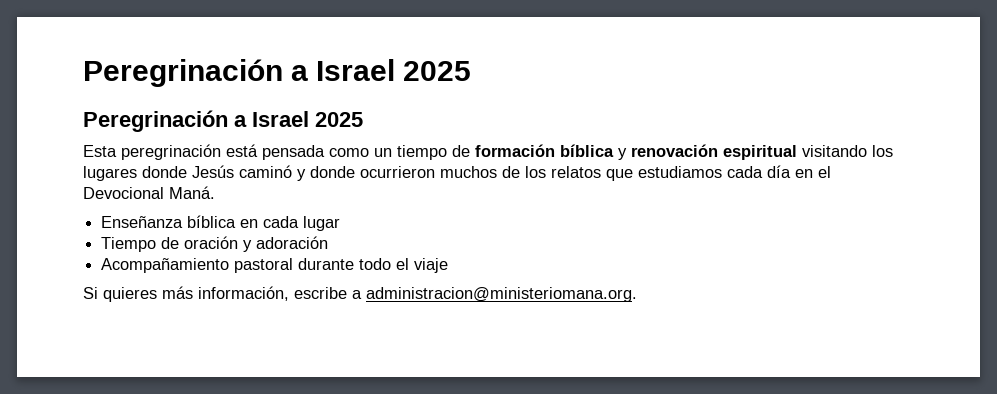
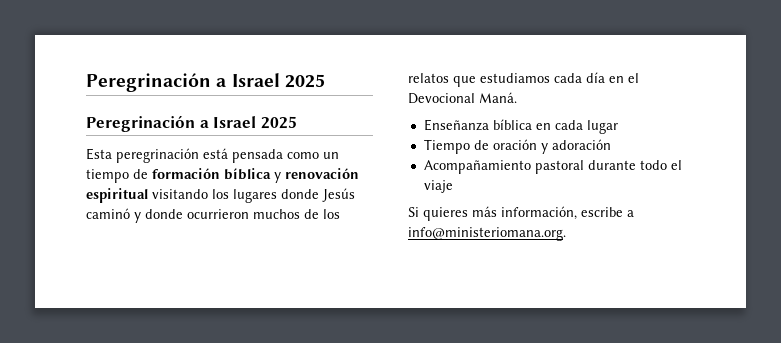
[366,287,637,302] administracion@ministeriomana.org. -> [408,227,566,241] info@ministeriomana.org.

